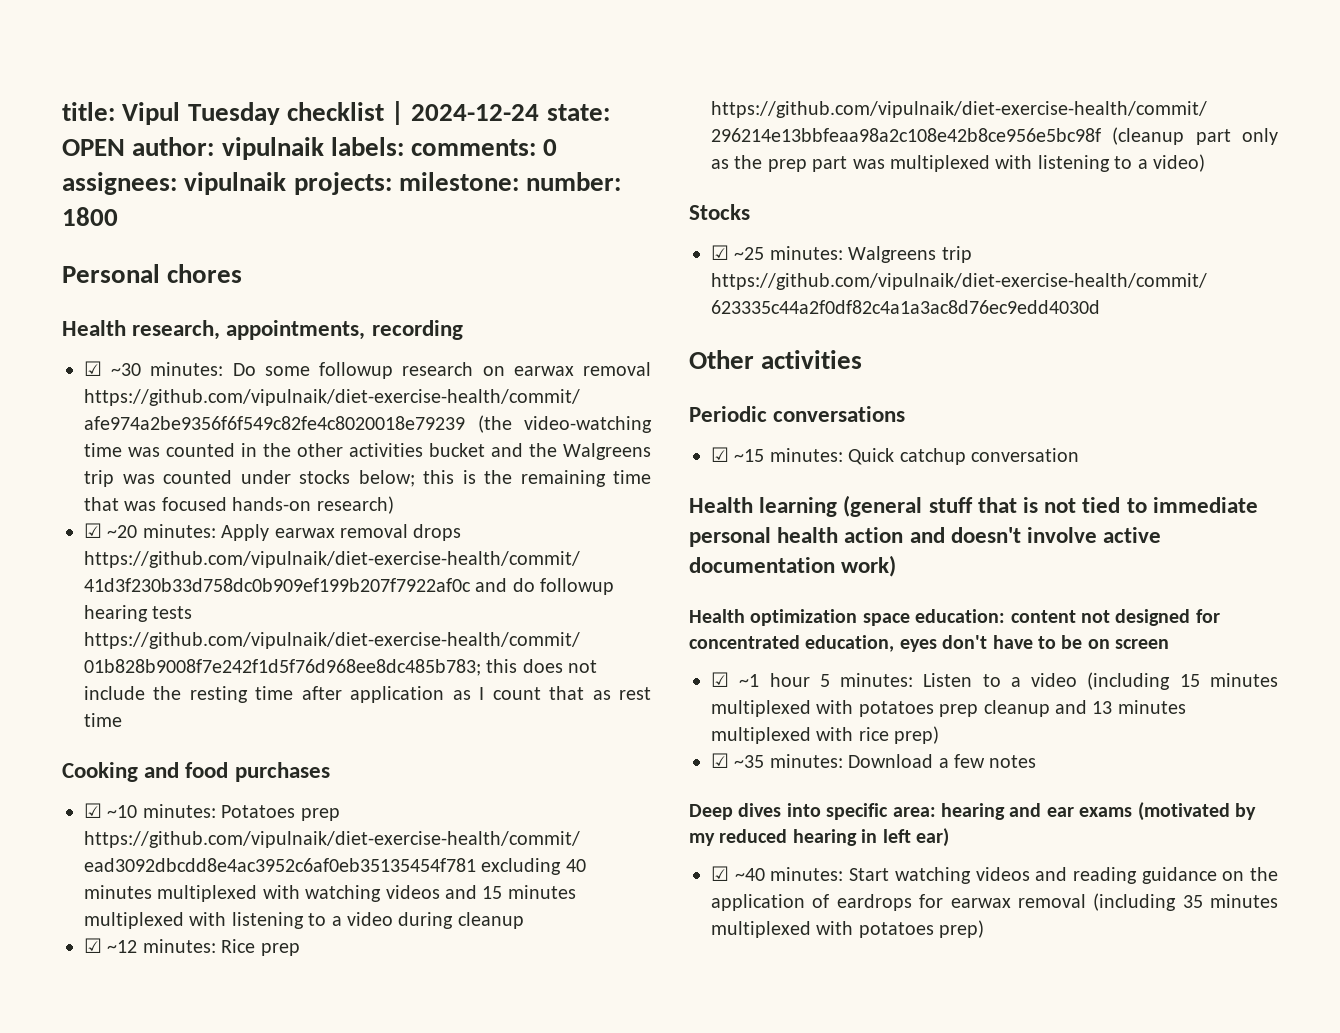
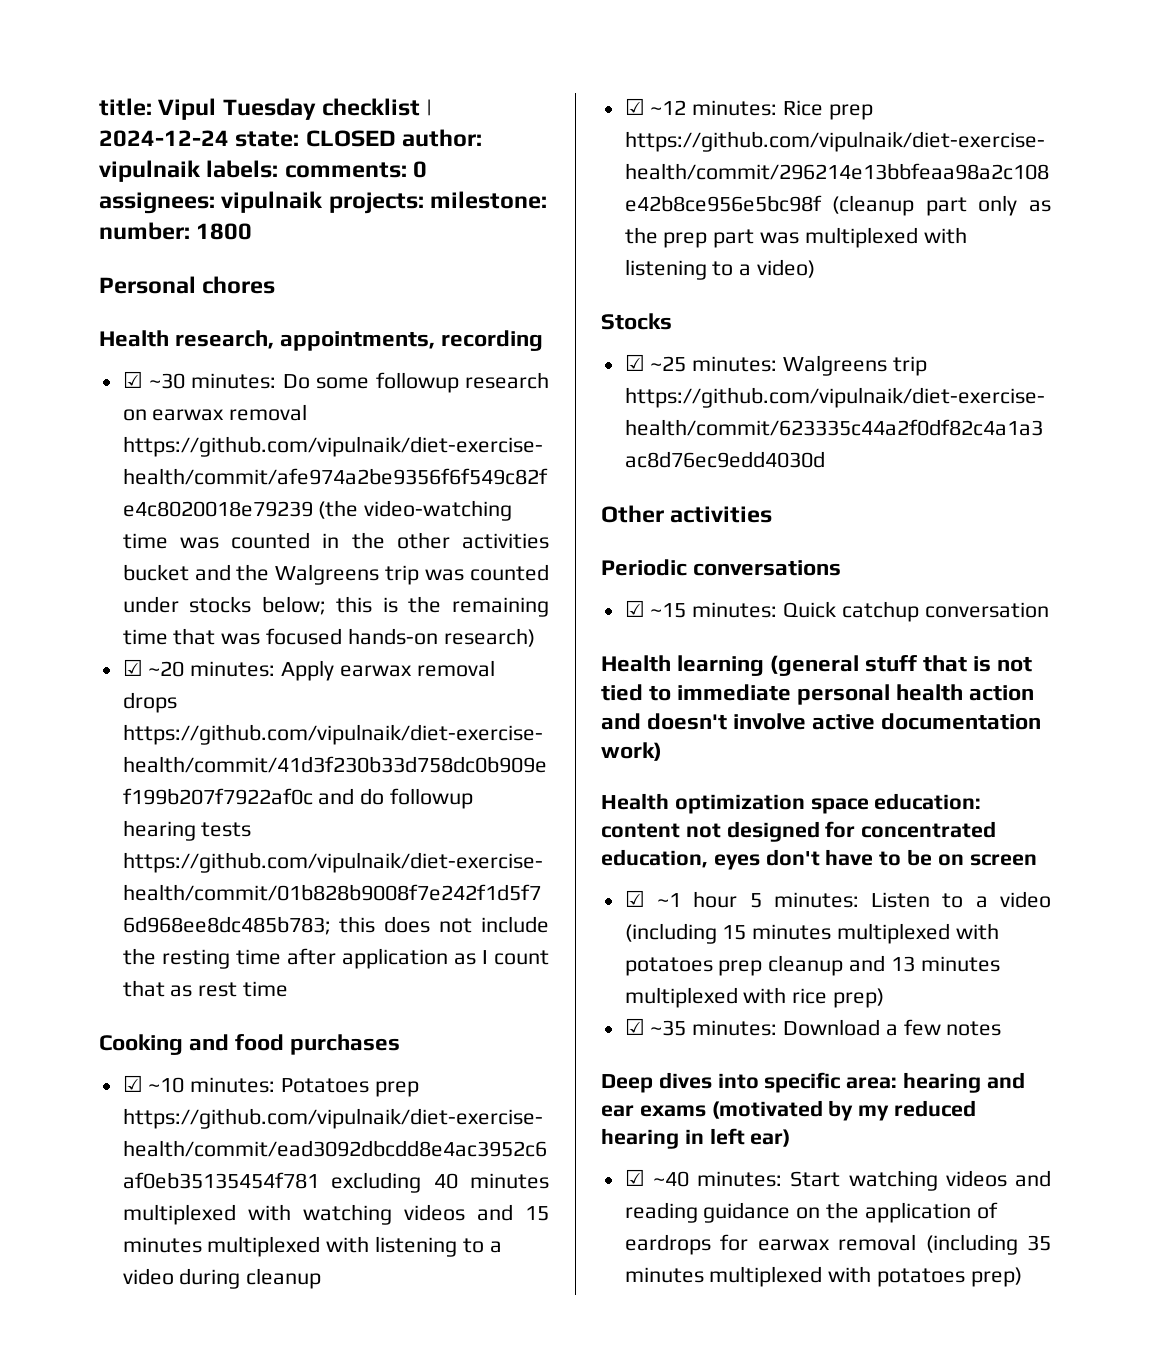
[62,139,125,156] OPEN -> [305,130,396,147] CLOSED

